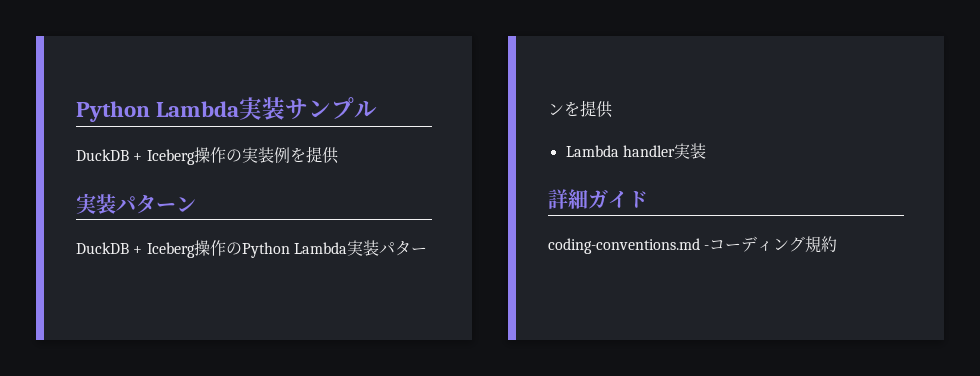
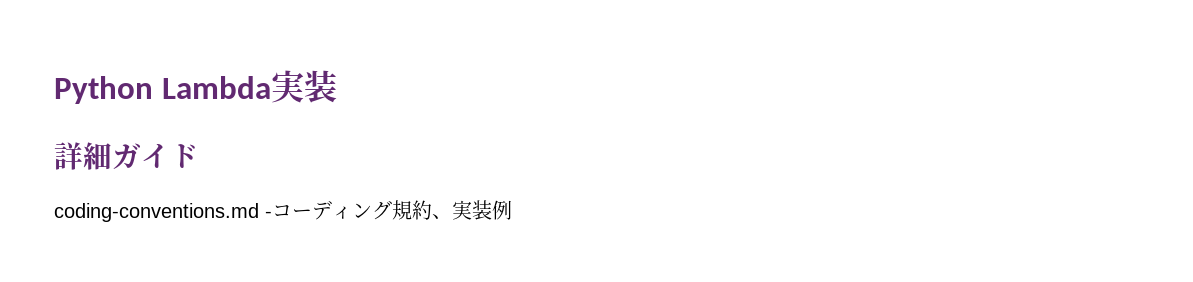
[76,97,378,122] [76,146,339,165] [76,193,196,214] [76,240,427,258] [548,100,613,118] [565,143,706,159] Python Lambda実装サンプル // DuckDB + Iceberg操作の実装例を提供 // 実装パターン // DuckDB + Iceberg操作のPython Lambda実装パターンを提供 // Lambda handler実装 -> [54,70,337,104] Python Lambda実装
(838, 244) none -> [432,200,512,220] 、実装例

